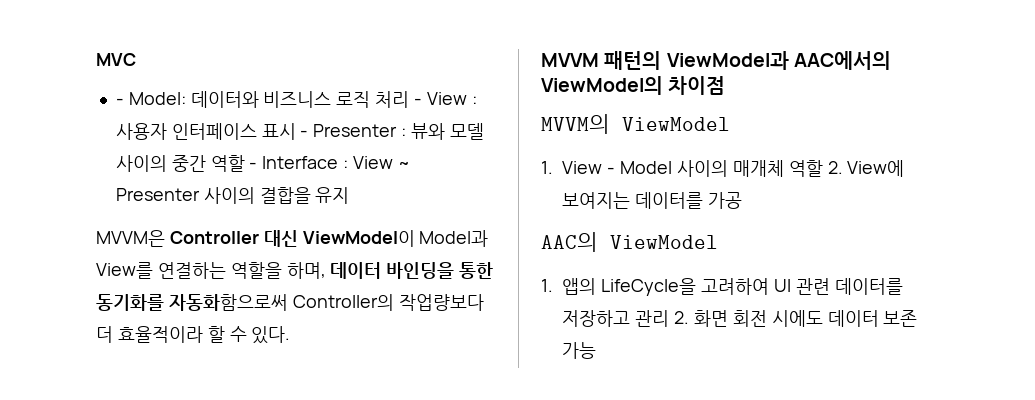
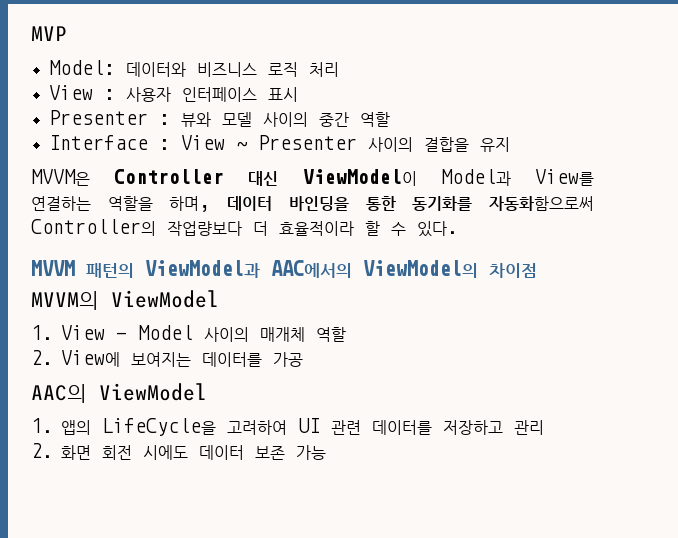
[96,53,136,66] [115,98,124,105] MVC // - -> [31,26,67,41] MVP //
[413,98,422,105] - -> (339, 69) //
[300,130,309,137] - -> (298, 94) //
[249,162,258,169] - -> (390, 119) //
(823, 168) none -> (346, 334) //
(670, 318) none -> (544, 427) //

